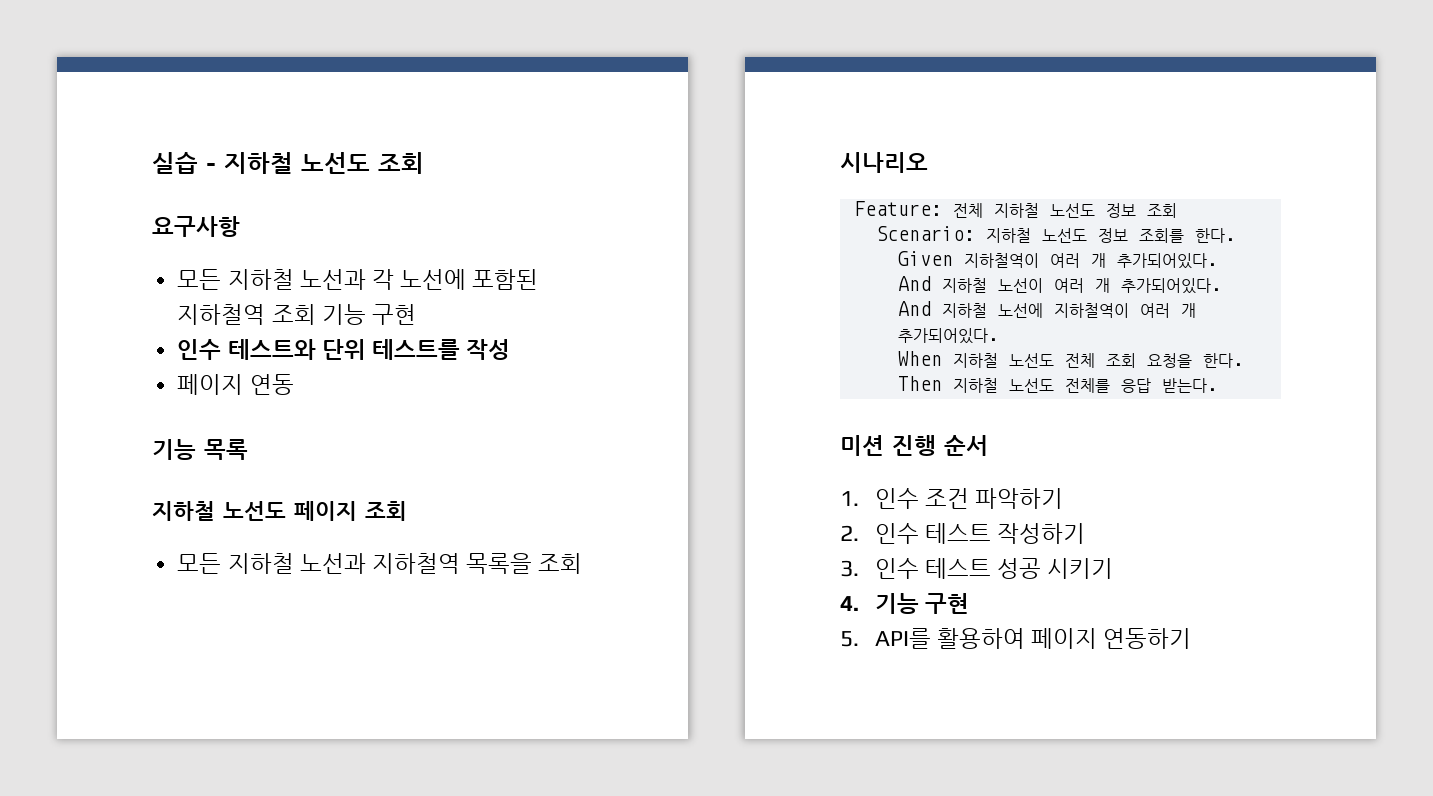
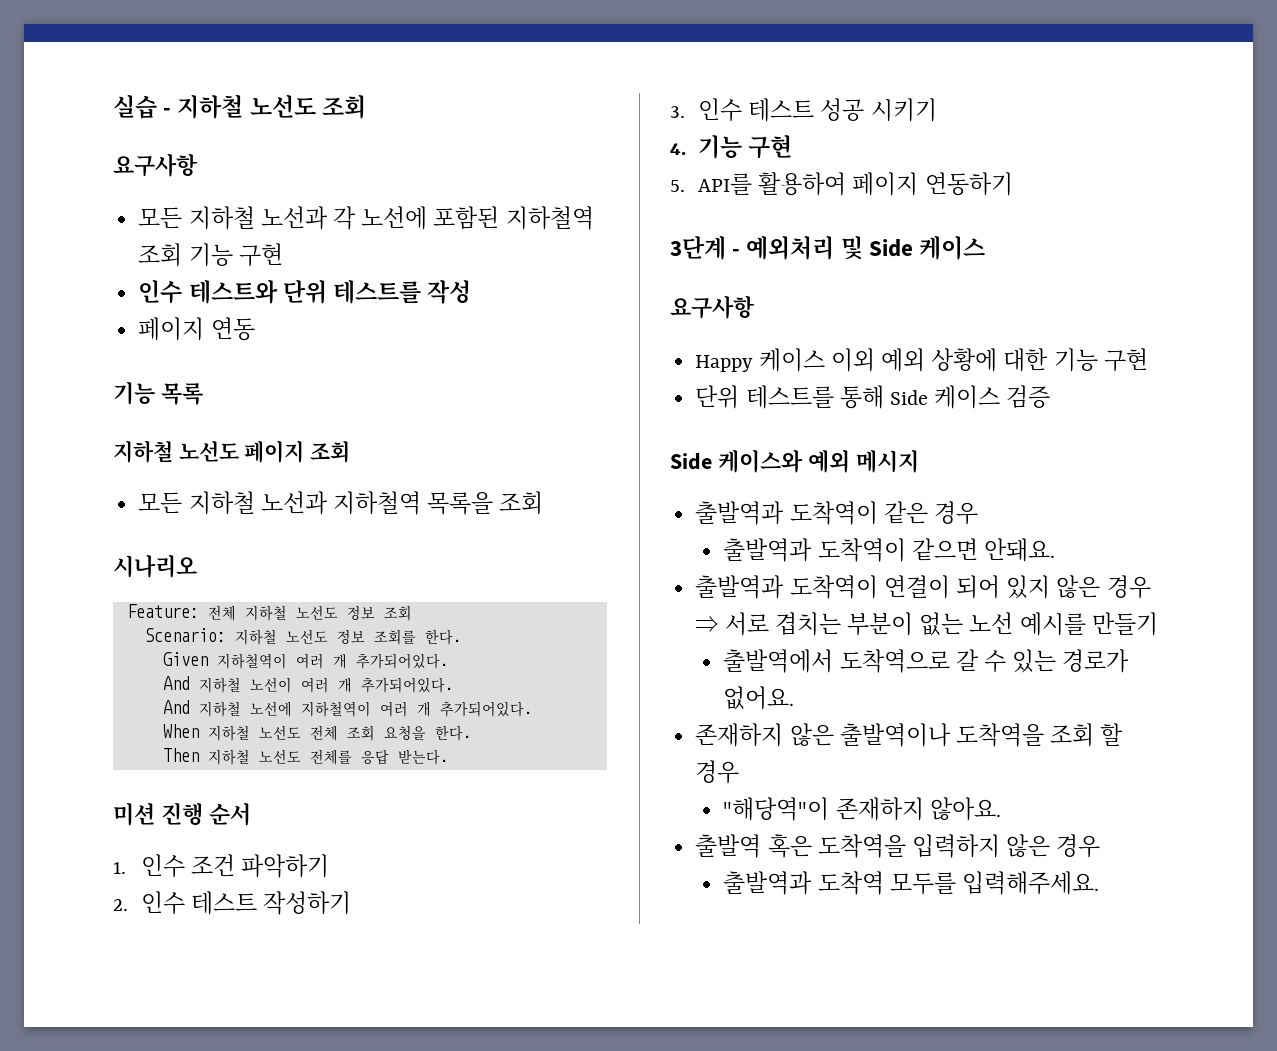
(1192, 638) none -> [670,236,986,260] [670,296,755,319] [695,348,1148,372] [695,385,1051,409] [670,449,919,473] [695,501,978,525] [723,538,1055,562] [695,575,1151,599] [695,612,1158,636] [723,649,1130,673] [723,686,795,710] [695,723,1124,747] [695,760,740,784] [723,797,1001,821] [695,834,1101,858] [723,871,1099,895] // 3단계 - 예외처리 및 Side 케이스 // 요구사항 // Happy 케이스 이외 예외 상황에 대한 기능 구현 // 단위 테스트를 통해 Side 케이스 검증 // Side 케이스와 예외 메시지 // 출발역과 도착역이 같은 경우 // 출발역과 도착역이 같으면 안돼요. // 출발역과 도착역이 연결이 되어 있지 않은 경우 ⇒ 서로 겹치는 부분이 없는 노선 예시를 만들기 // 출발역에서 도착역으로 갈 수 있는 경로가 없어요. // 존재하지 않은 출발역이나 도착역을 조회 할 경우 // "해당역"이 존재하지 않아요. // 출발역 혹은 도착역을 입력하지 않은 경우 // 출발역과 도착역 모두를 입력해주세요.

